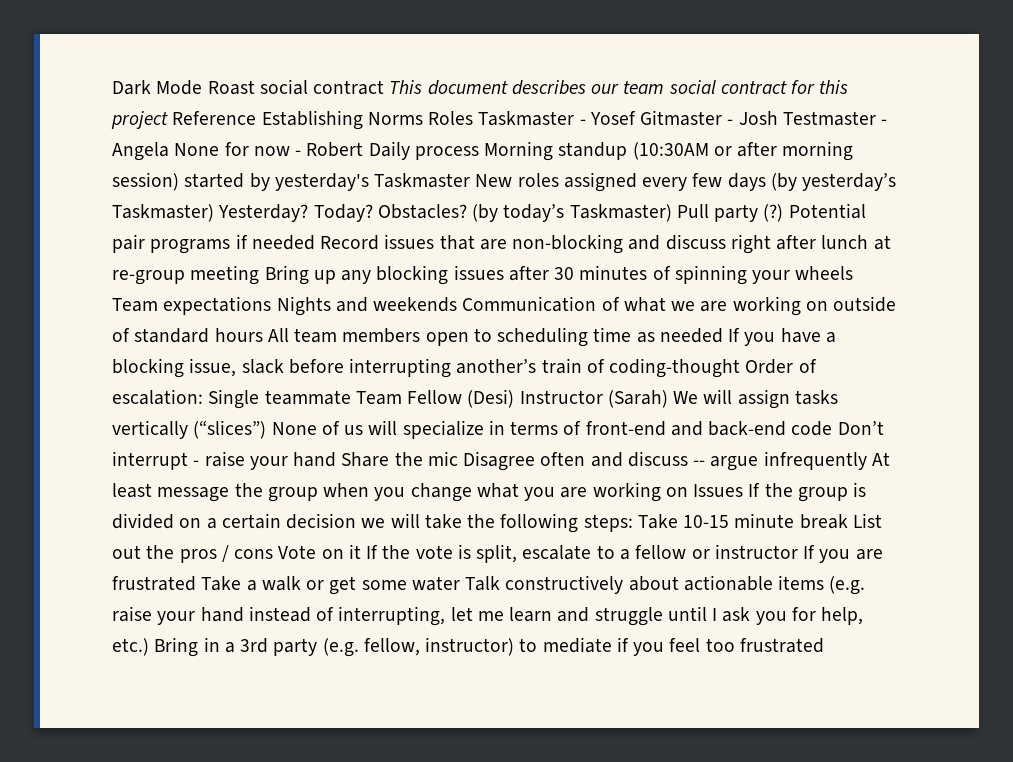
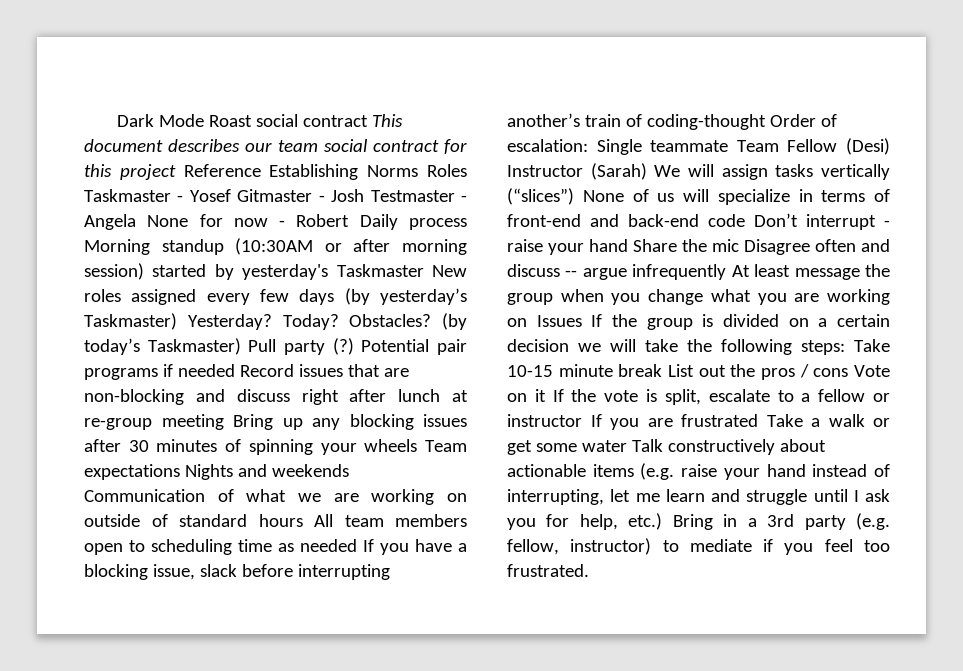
[739,638,824,653] frustrated -> [507,564,589,577] frustrated.

